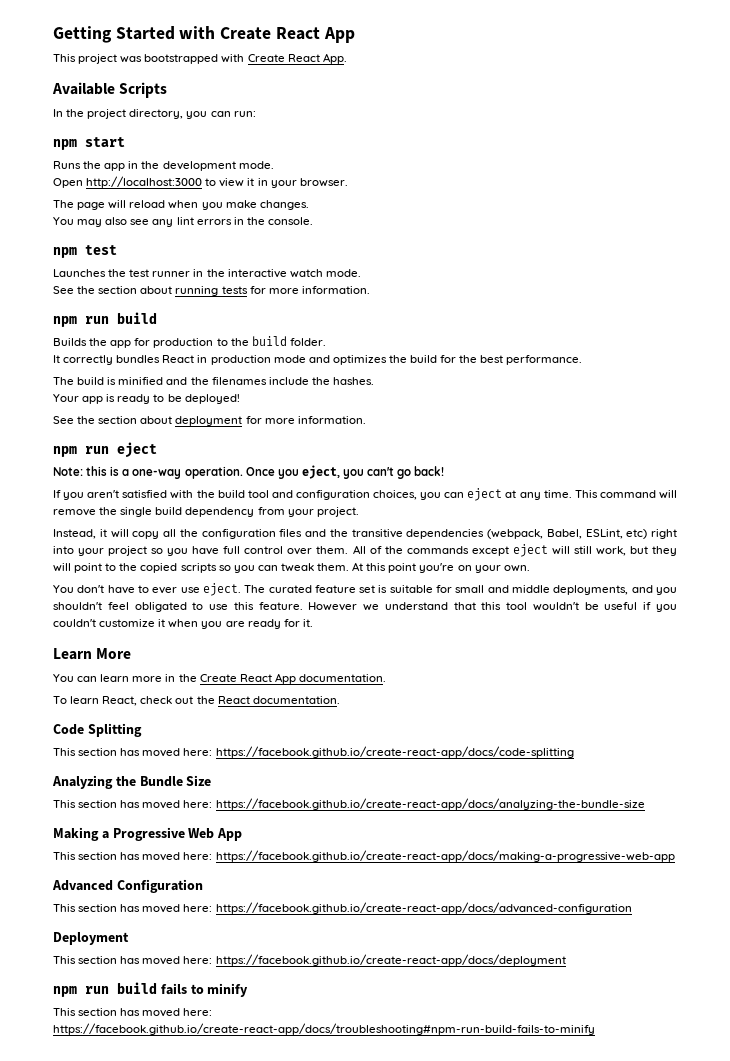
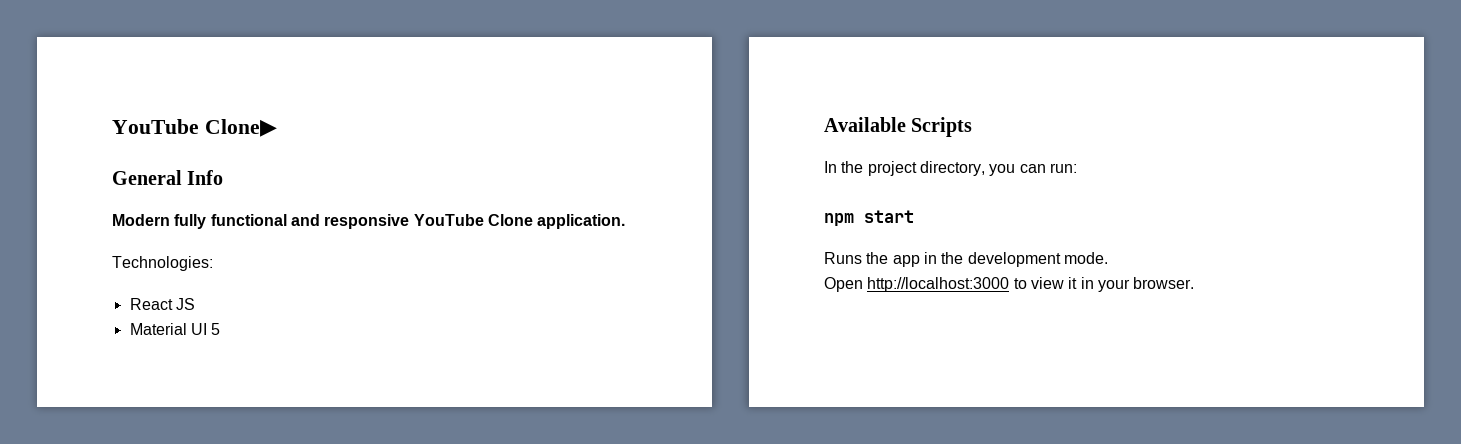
[53,26,355,43] [53,53,347,64] Getting Started with Create React App // This project was bootstrapped with Create React App. -> [112,119,277,137] [112,170,224,185] [112,214,626,229] [112,256,213,271] [129,298,195,310] [129,323,221,335] YouTube Clone▶ // General Info // Modern fully functional and responsive YouTube Clone application. // Technologies: // React JS // Material UI 5
[53,200,309,210] [53,217,313,227] [53,245,117,258] [53,269,361,278] [53,286,370,296] [53,312,157,327] [53,336,326,348] [53,355,583,365] [53,377,374,385] [53,394,240,404] [53,416,366,426] [53,442,157,458] [53,465,445,479] [53,488,677,501] [53,507,359,517] [53,529,677,539] [53,544,677,557] [53,562,530,573] [53,583,677,596] [53,602,677,612] [53,619,313,629] [53,648,132,660] [53,673,386,684] [53,696,340,706] [53,723,142,737] [53,746,574,758] [52,775,212,789] [53,798,645,810] [53,827,243,841] [53,850,675,862] [52,879,203,893] [53,902,632,914] [53,932,129,945] [53,954,566,966] [53,982,249,997] [53,1008,213,1017] [53,1023,595,1035] // The page will reload when you make changes. // You may also see any lint errors in the console. // npm test // Launches the test runner in the interactive watch mode. // See the section about running tests for more information. // npm run build // Builds the app for production to the build folder. // It correctly bundles React in production mode and optimizes the build for the best performance. // The build is minified and the filenames include the hashes. // Your app is ready to be deployed! // See the section about deployment for more information. // npm run eject // Note: this is a one-way operation. Once you eject, you can't go back! // If you aren't satisfied with the build tool and configuration choices, you can eject at any time. This command will remove the single build dependency from your project. // Instead, it will copy all the configuration files and the transitive dependencies (webpack, Babel, ESLint, etc) right into your project so you have full control over them. All of the commands except eject will still work, but they will point to the copied scripts so you can tweak them. At this point you're on your own. // You don't have to ever use eject. The curated feature set is suitable for small and middle deployments, and you shouldn't feel obligated to use this feature. However we understand that this tool wouldn't be useful if you couldn't customize it when you are ready for it. // Learn More // You can learn more in the Create React App documentation. // To learn React, check out the React documentation. // Code Splitting // This section has moved here: https://facebook.github.io/create-react-app/docs/code-splitting // Analyzing the Bundle Size // This section has moved here: https://facebook.github.io/create-react-app/docs/analyzing-the-bundle-size // Making a Progressive Web App // This section has moved here: https://facebook.github.io/create-react-app/docs/making-a-progressive-web-app // Advanced Configuration // This section has moved here: https://facebook.github.io/create-react-app/docs/advanced-configuration // Deployment // This section has moved here: https://facebook.github.io/create-react-app/docs/deployment // npm run build fails to minify // This section has moved here: https://facebook.github.io/create-react-app/docs/troubleshooting#npm-run-build-fails-to-minify -> (1195, 283) none

